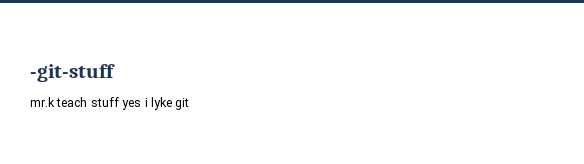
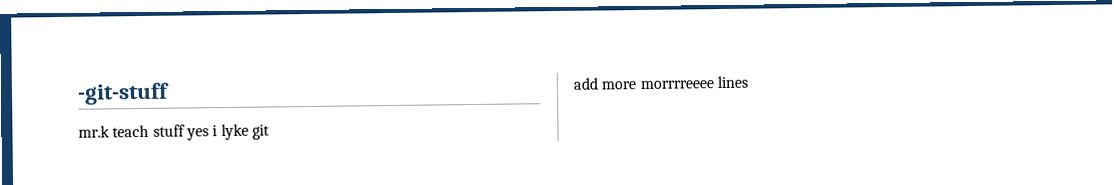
(190, 104) none -> [573,75,748,90] // add more morrrreeee lines

